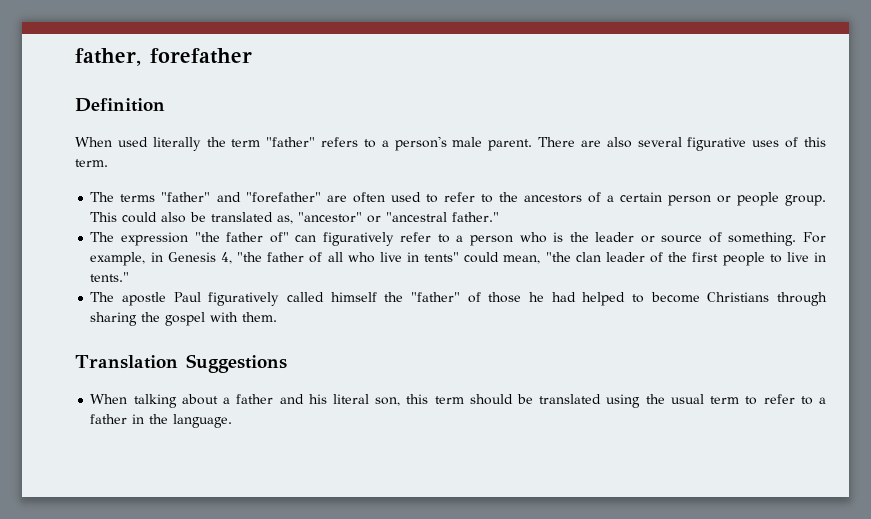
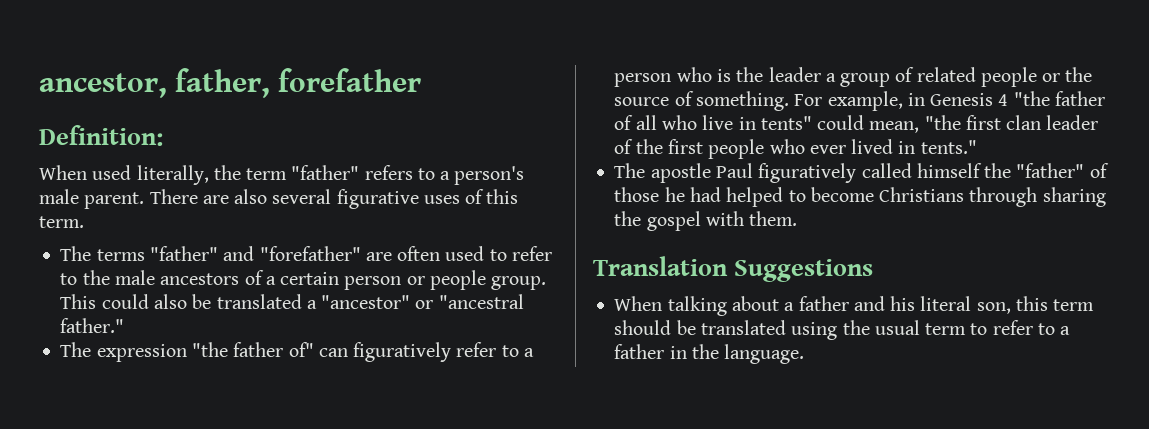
(75, 57) none -> [39,73,167,98] ancestor,
[75,98,165,112] Definition -> [39,125,163,146] Definition:
[152,137,201,151] literally -> [136,165,209,185] literally,
(518, 197) none -> [114,270,155,285] male
[277,215,294,224] as, -> [306,300,317,309] a
[640,235,655,243] or -> [825,67,1093,87] a group of related people or the
[220,252,232,264] 4, -> [998,94,1009,106] 4
(571, 257) none -> [965,115,1001,130] first
[769,252,809,263] to live -> [769,139,894,154] who ever lived

